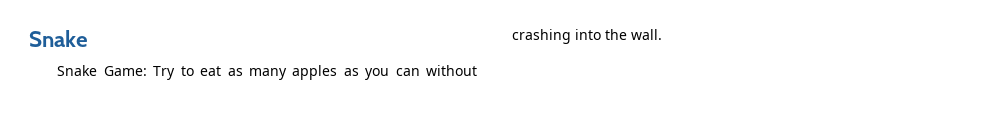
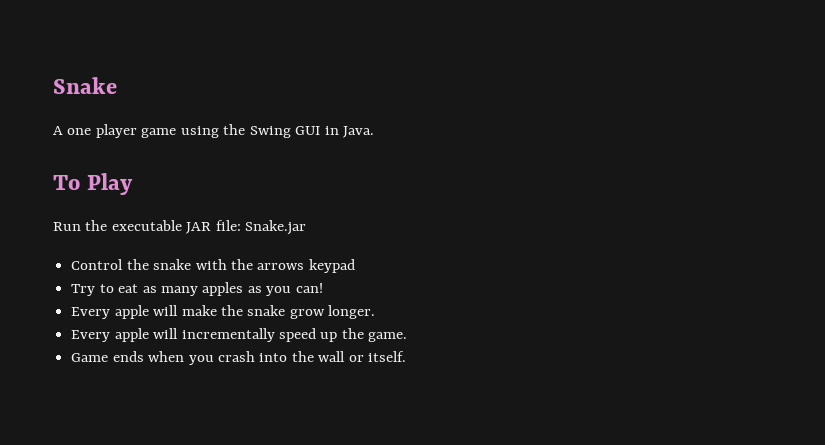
[57,65,147,76] Snake Game: -> [53,124,375,138] [53,173,134,195] [53,220,307,235] [71,259,355,273] A one player game using the Swing GUI in Java. // To Play // Run the executable JAR file: Snake.jar // Control the snake with the arrows keypad //
[395,65,477,76] [512,29,662,44] can without crashing into the wall. -> [295,283,323,293] [71,305,376,319] [71,328,408,342] [71,351,407,365] can! // Every apple will make the snake grow longer. // Every apple will incrementally speed up the game. // Game ends when you crash into the wall or itself.

